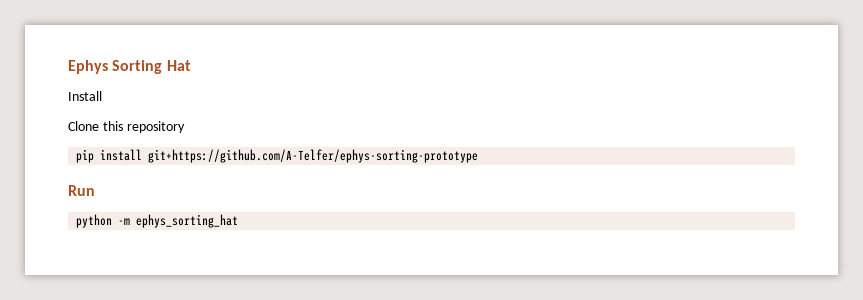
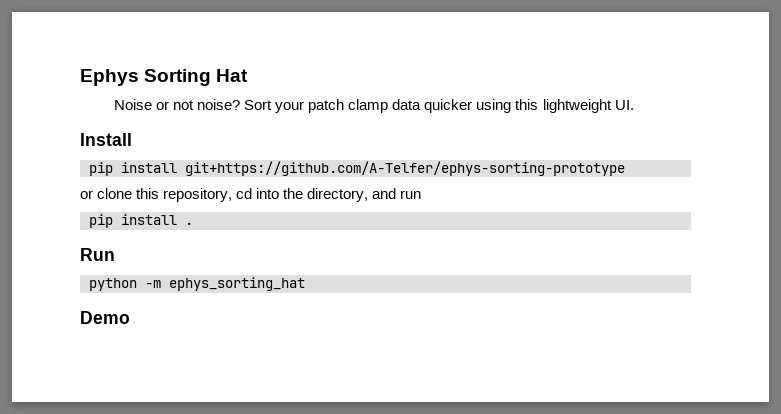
[68,91,102,101] [68,121,185,133] [76,149,479,163] Install // Clone this repository // pip install git+https://github.com/A-Telfer/ephys-sorting-prototype -> [113,99,634,113] [80,133,132,146] [89,161,625,176] [80,188,422,202] [89,214,193,228] Noise or not noise? Sort your patch clamp data quicker using this lightweight UI. // Install // pip install git+https://github.com/A-Telfer/ephys-sorting-prototype // or clone this repository, cd into the directory, and run // pip install .
(239, 221) none -> [80,311,130,324] // Demo

